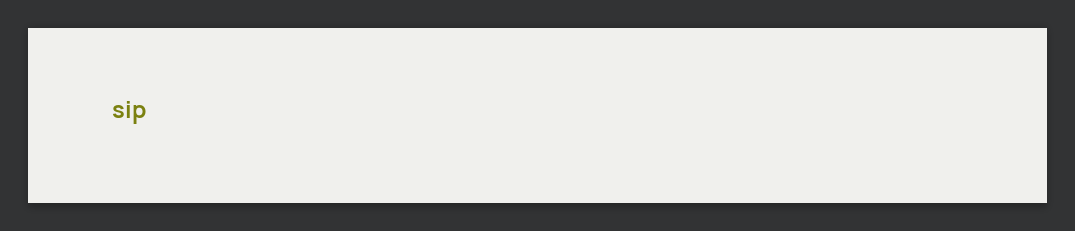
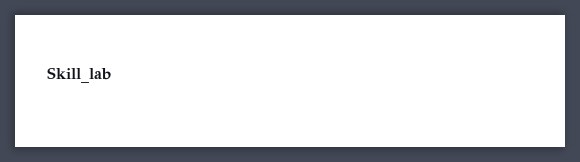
[112,101,146,124] sip -> [47,67,111,83] Skill_lab

